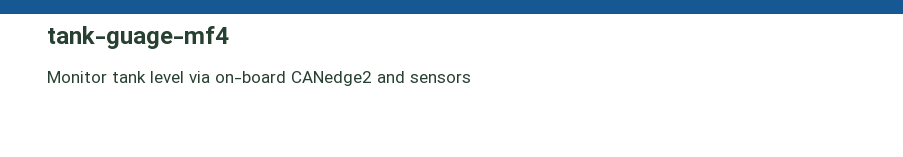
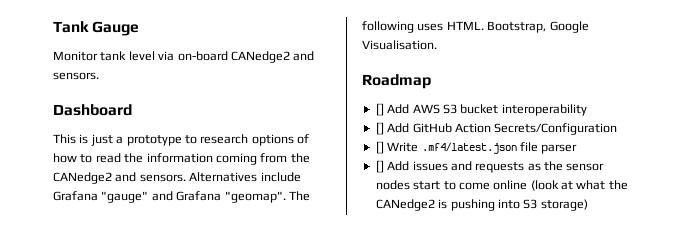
[47,26,229,49] tank-guage-mf4 -> [53,21,140,36] Tank Gauge
[410,74,471,83] sensors -> [53,72,99,80] [53,104,132,116] [53,134,309,146] [53,153,310,165] [53,172,301,184] [53,191,310,203] [362,21,589,33] [362,40,437,50] [362,74,431,89] [375,103,587,116] [375,122,618,135] [375,141,578,154] [375,160,605,173] [375,180,628,191] [375,199,588,211] sensors. // Dashboard // This is just a prototype to research options of how to read the information coming from the CANedge2 and sensors. Alternatives include Grafana "gauge" and Grafana "geomap". The following uses HTML. Bootstrap, Google Visualisation. // Roadmap // [] Add AWS S3 bucket interoperability // [] Add GitHub Action Secrets/Configuration // [] Write .mf4/latest.json file parser // [] Add issues and requests as the sensor nodes start to come online (look at what the CANedge2 is pushing into S3 storage)

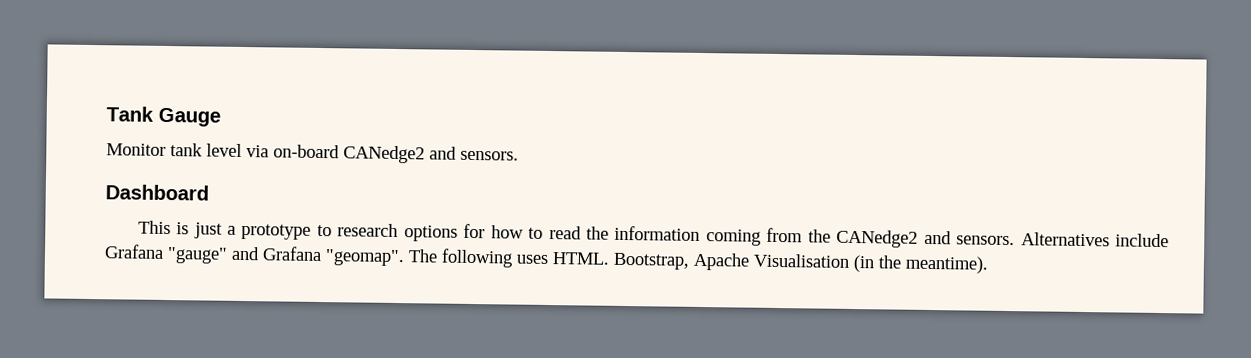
[297,134,309,144] of -> [463,223,486,239] for
[549,21,589,33] [362,40,437,50] [362,74,431,89] [375,103,587,116] [375,122,618,135] [375,141,578,154] [375,160,605,173] [375,180,628,191] [375,199,588,211] Google Visualisation. // Roadmap // [] Add AWS S3 bucket interoperability // [] Add GitHub Action Secrets/Configuration // [] Write .mf4/latest.json file parser // [] Add issues and requests as the sensor nodes start to come online (look at what the CANedge2 is pushing into S3 storage) -> [693,252,989,274] Apache Visualisation (in the meantime).

